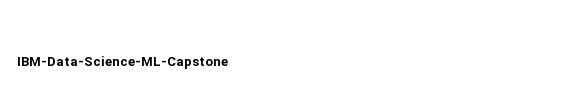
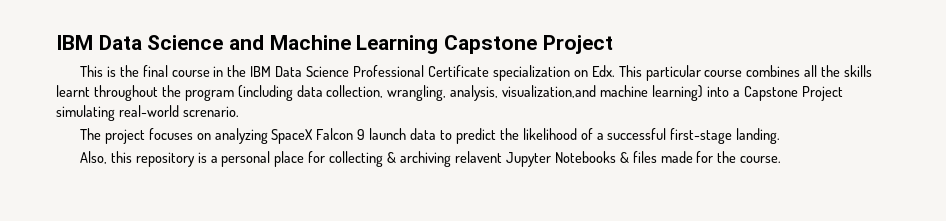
[17,56,228,69] IBM-Data-Science-ML-Capstone -> [56,35,613,54] [79,65,873,81] [56,85,843,101] [56,105,239,121] [79,128,781,144] [79,151,782,167] IBM Data Science and Machine Learning Capstone Project // This is the final course in the IBM Data Science Professional Certificate specialization on Edx. This particular course combines all the skills learnt throughout the program (including data collection, wrangling, analysis, visualization,and machine learning) into a Capstone Project simulating real-world screnario. // The project focuses on analyzing SpaceX Falcon 9 launch data to predict the likelihood of a successful first-stage landing. // Also, this repository is a personal place for collecting & archiving relavent Jupyter Notebooks & files made for the course.

